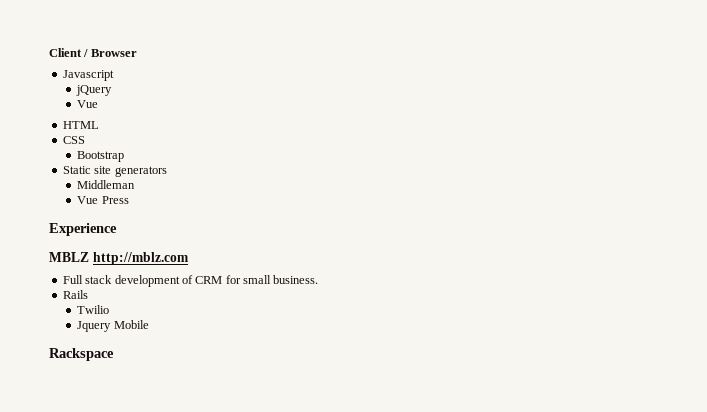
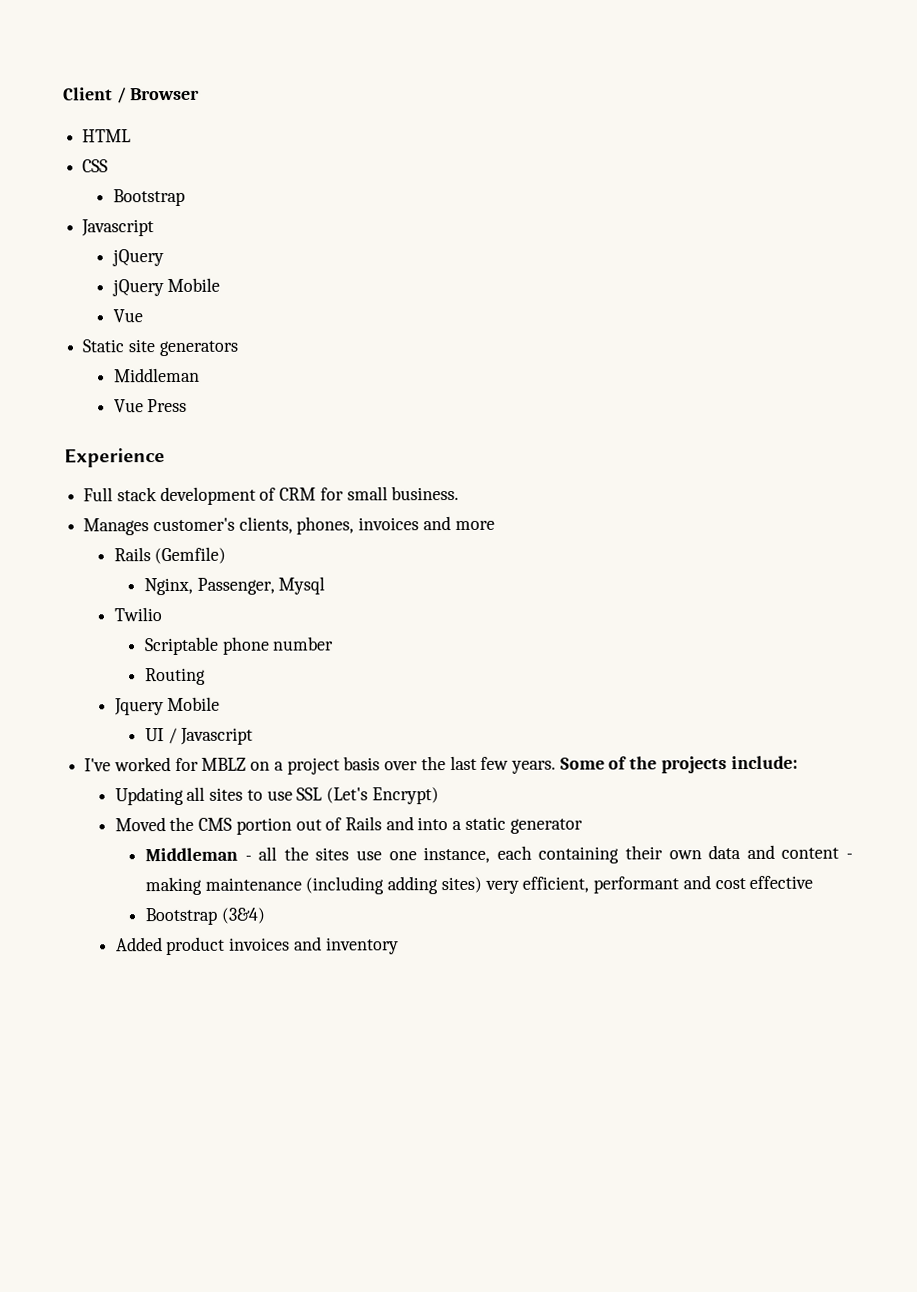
[62,70,114,81] [76,85,113,96] [77,100,99,108] // Javascript // jQuery // Vue -> (201, 94) none
(125, 156) none -> [81,219,155,237] [111,249,164,267] [111,277,221,297] [112,309,143,323] // Javascript // jQuery // jQuery Mobile // Vue
[49,252,189,265] // MBLZ http://mblz.com -> (165, 458) none
[62,290,88,299] [77,305,110,314] [77,320,149,332] [49,348,114,361] Rails // Twilio // Jquery Mobile // Rackspace -> [83,516,495,536] [113,546,227,565] [144,576,326,596] [113,607,162,622] [144,636,335,656] [145,667,207,686] [113,696,221,716] [145,727,254,745] [84,755,798,775] [114,786,439,806] [114,816,583,835] [145,844,853,864] [145,875,814,896] [145,907,265,926] [115,936,399,956] Manages customer's clients, phones, invoices and more // Rails (Gemfile) // Nginx, Passenger, Mysql // Twilio // Scriptable phone number // Routing // Jquery Mobile // UI / Javascript // I've worked for MBLZ on a project basis over the last few years. Some of the projects include: // Updating all sites to use SSL (Let's Encrypt) // Moved the CMS portion out of Rails and into a static generator // Middleman - all the sites use one instance, each containing their own data and content - making maintenance (including adding sites) very efficient, performant and cost effective // Bootstrap (3&4) // Added product invoices and inventory

